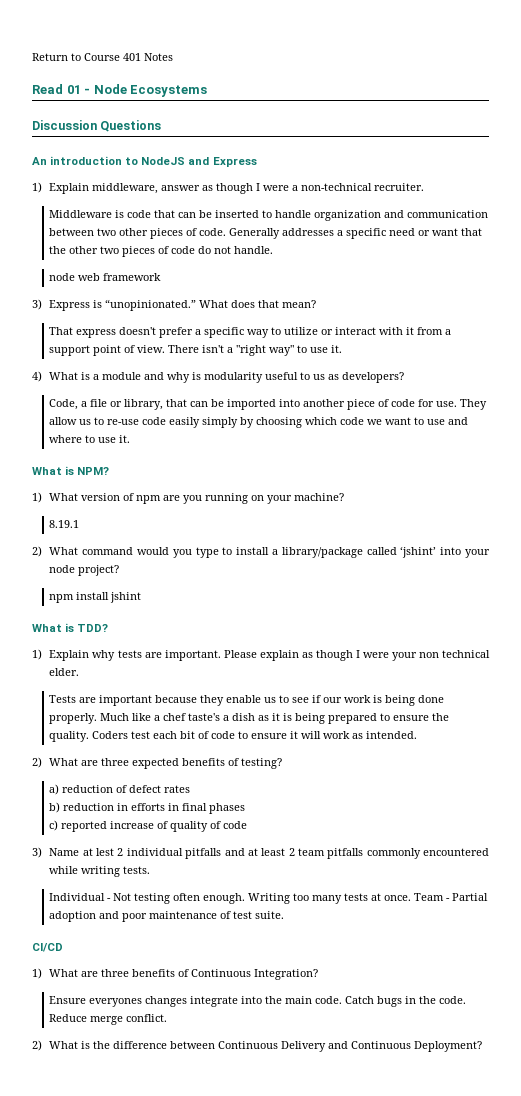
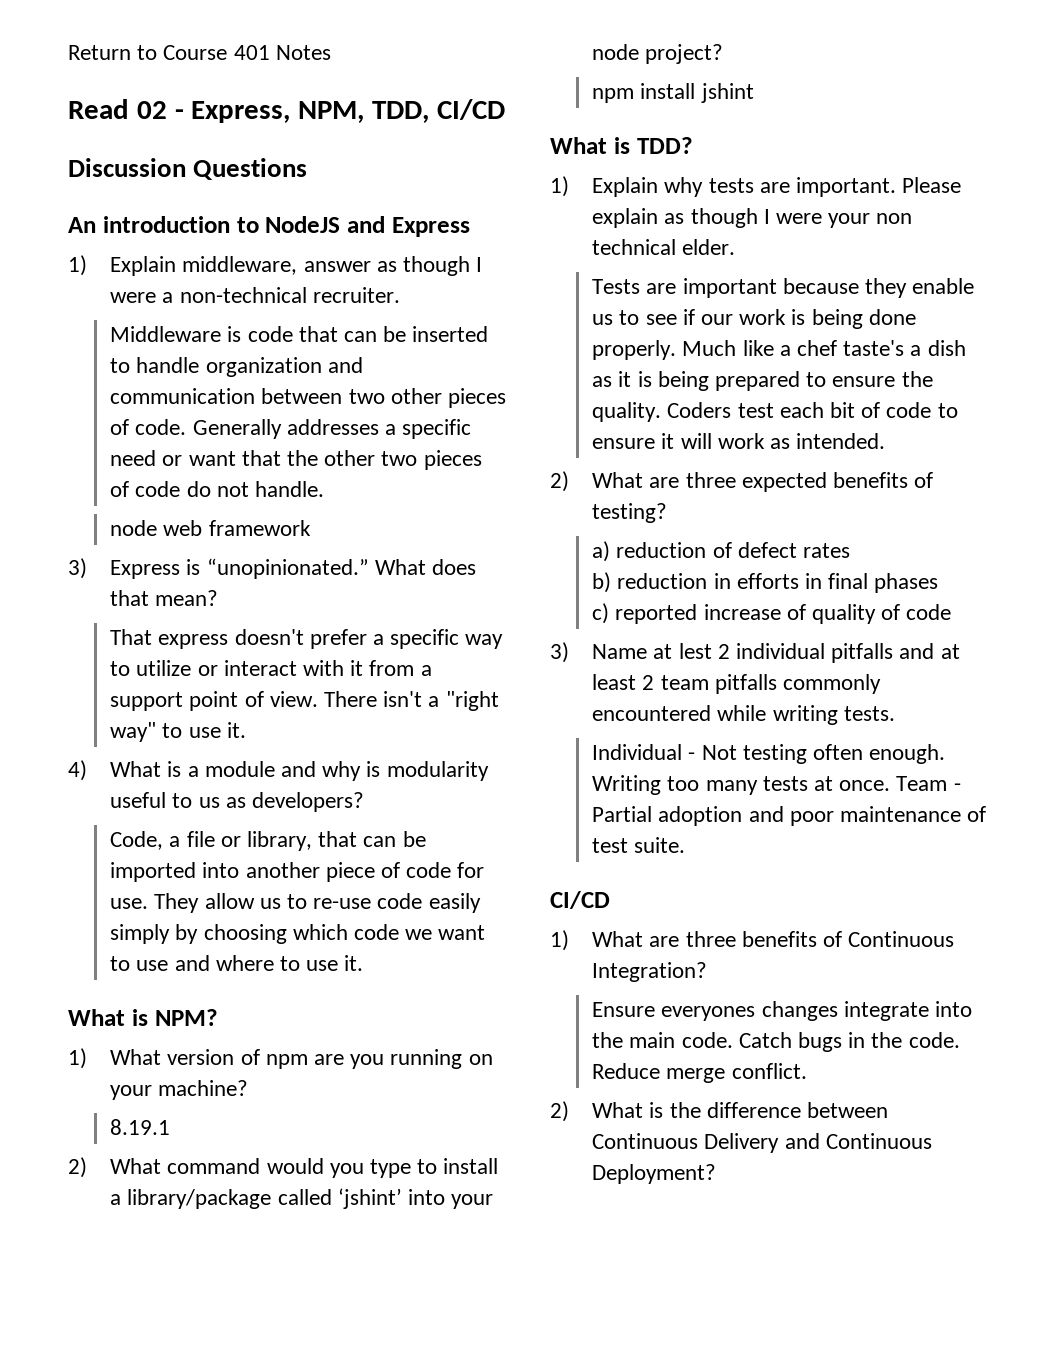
[66,84,208,97] 01 - Node Ecosystems -> [136,99,505,123] 02 - Express, NPM, TDD, CI/CD

